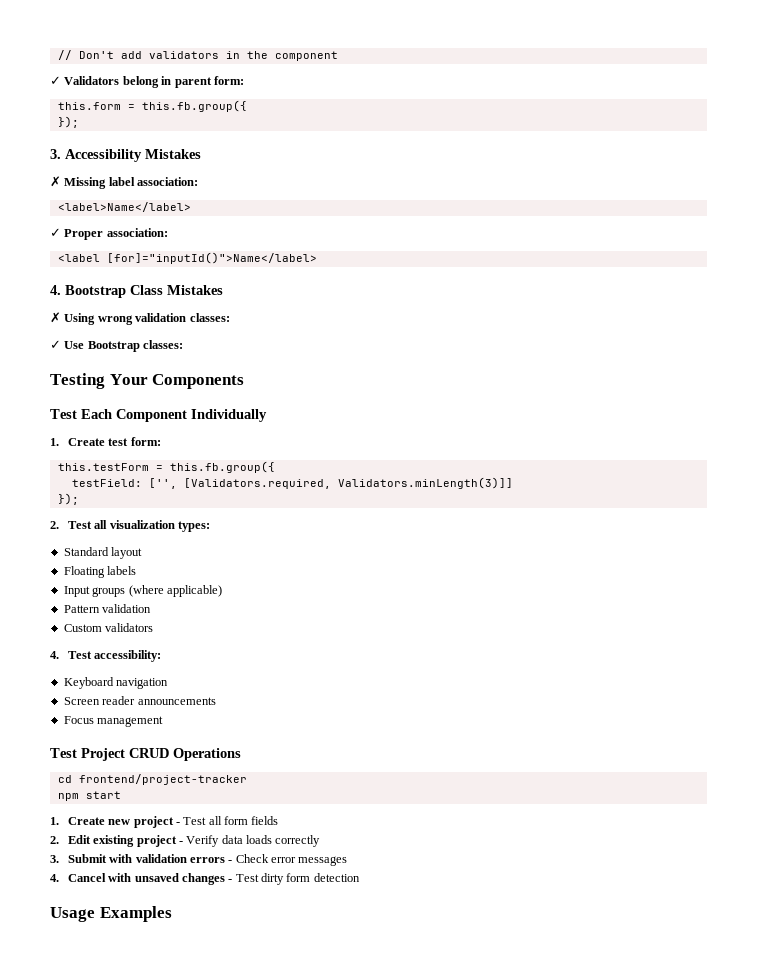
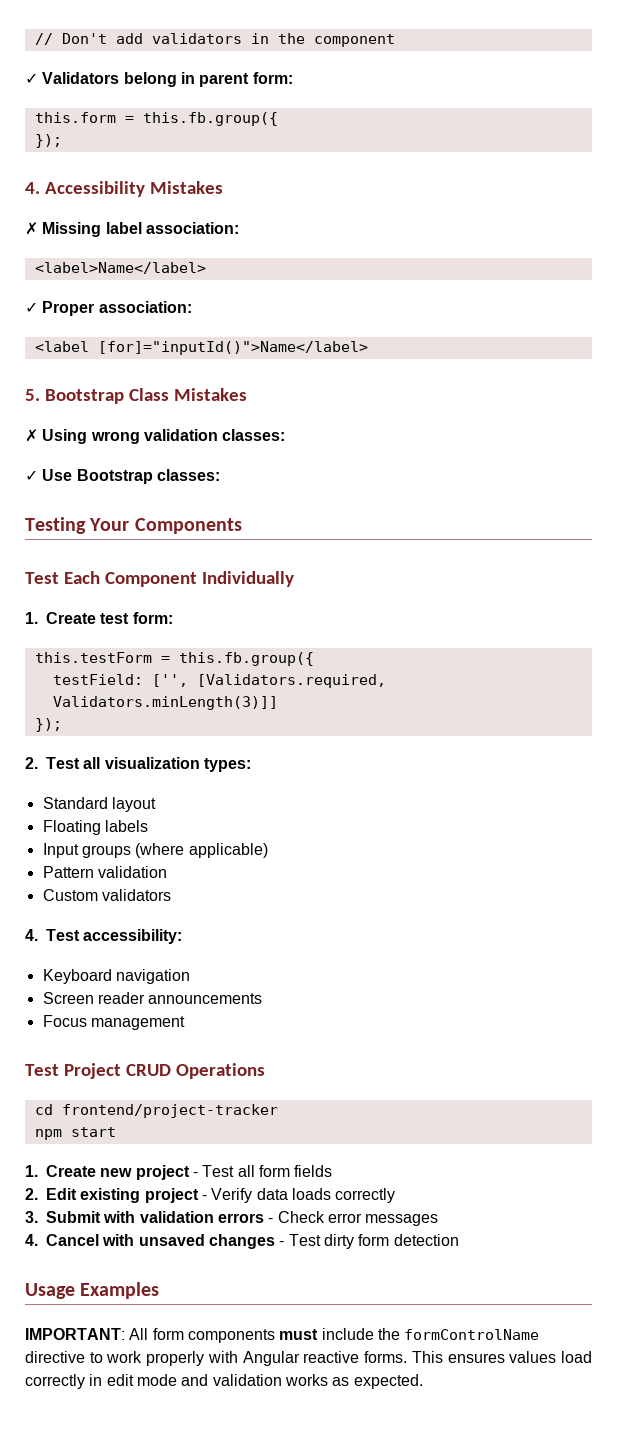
[50,149,61,159] 3. -> [25,182,40,194] 4.
[50,285,61,295] 4. -> [25,389,40,401] 5.
(172, 914) none -> [25,1328,540,1343] [25,1351,593,1366] [25,1374,423,1389] // IMPORTANT: All form components must include the formControlName directive to work properly with Angular reactive forms. This ensures values load correctly in edit mode and validation works as expected.

